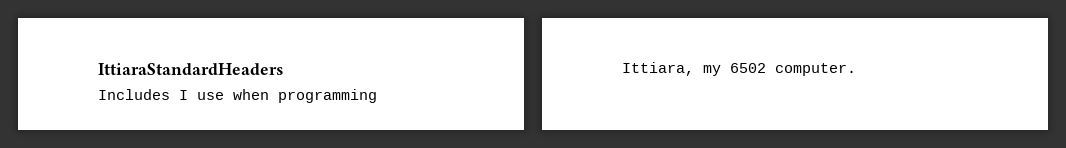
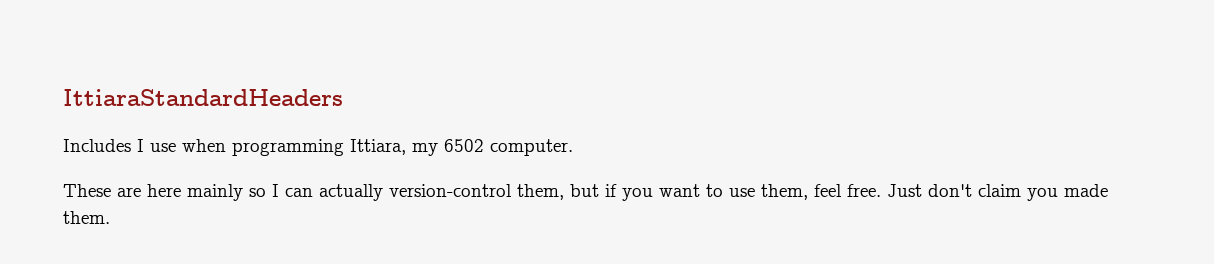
(856, 69) none -> [63,184,1108,201] [63,211,110,224] // These are here mainly so I can actually version-control them, but if you want to use them, feel free. Just don't claim you made them.

